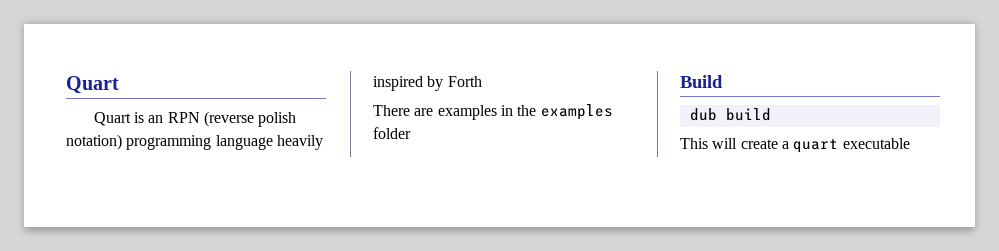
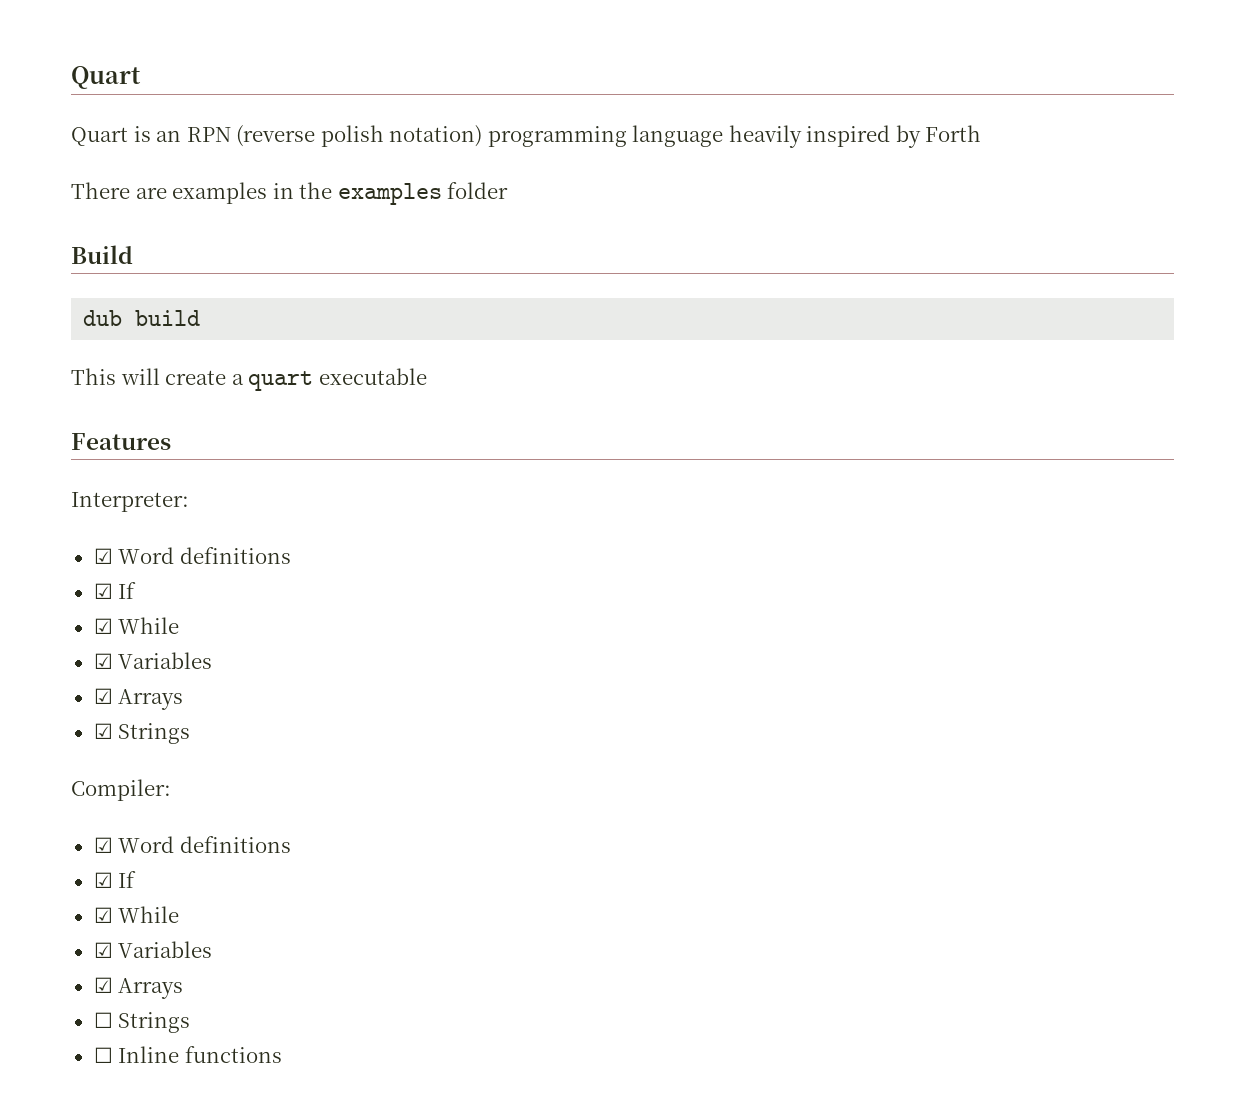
(910, 143) none -> [71,433,171,450] [71,492,189,512] [93,547,291,564] [93,582,137,599] [93,617,180,634] [93,652,213,669] [93,688,184,710] [93,723,191,744] [71,779,171,801] [93,836,291,853] [93,871,137,888] [93,906,180,923] [93,941,213,958] [93,977,184,999] [93,1012,191,1033] [93,1046,282,1063] // Features // Interpreter: // ☑ Word definitions // ☑ If // ☑ While // ☑ Variables // ☑ Arrays // ☑ Strings // Compiler: // ☑ Word definitions // ☑ If // ☑ While // ☑ Variables // ☑ Arrays // ☐ Strings // ☐ Inline functions

